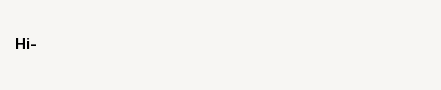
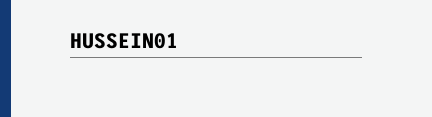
[15,38,37,49] Hi- -> [70,33,178,49] HUSSEIN01

